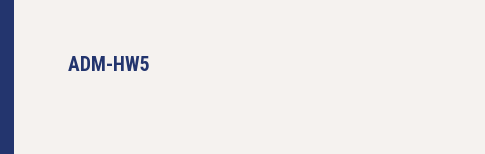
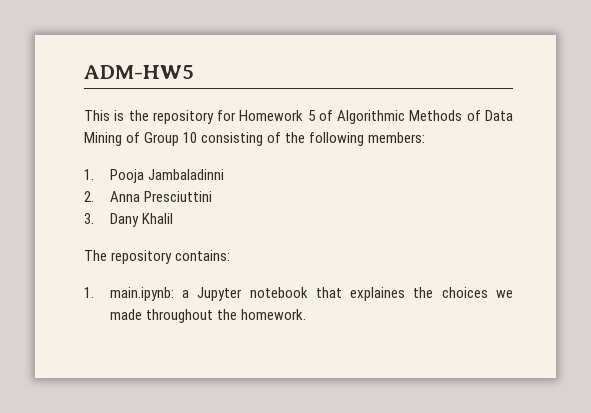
(150, 63) none -> [84,110,513,124] [84,132,426,146] [84,169,224,183] [84,191,212,202] [84,213,173,227] [84,250,231,264] [84,287,513,301] [109,309,307,323] // This is the repository for Homework 5 of Algorithmic Methods of Data Mining of Group 10 consisting of the following members: // 1. Pooja Jambaladinni // 2. Anna Presciuttini // 3. Dany Khalil // The repository contains: // 1. main.ipynb: a Jupyter notebook that explaines the choices we made throughout the homework.

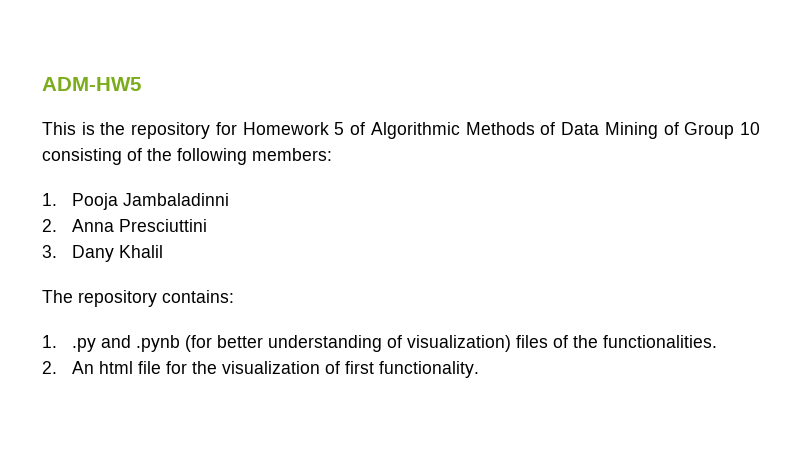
[109,287,513,301] [109,309,307,323] main.ipynb: a Jupyter notebook that explaines the choices we made throughout the homework. -> [71,335,717,352] [42,361,479,378] .py and .pynb (for better understanding of visualization) files of the functionalities. // 2. An html file for the visualization of first functionality.

